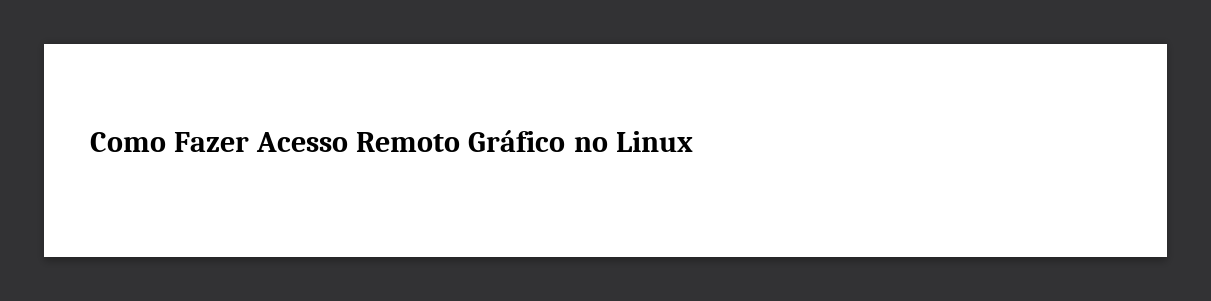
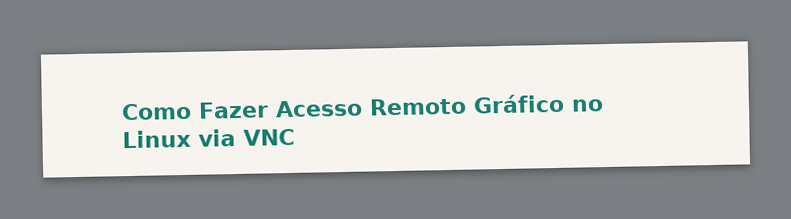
(693, 141) none -> [198,128,295,147] via VNC

